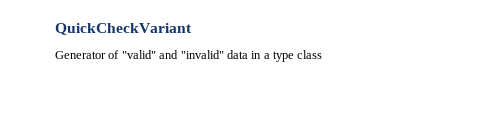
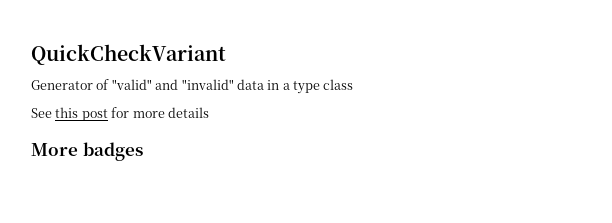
(323, 54) none -> [31,107,209,121] [31,142,143,161] // See this post for more details // More badges

